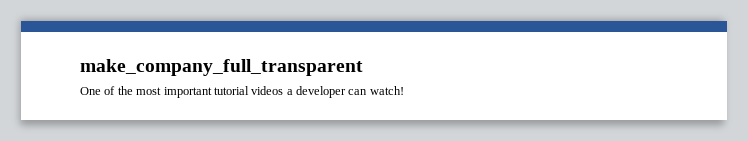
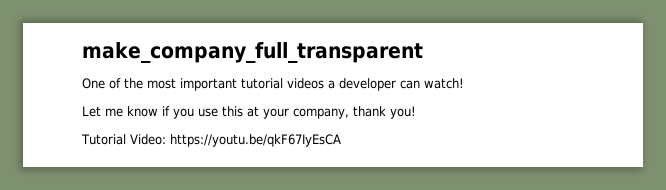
(404, 90) none -> [82,106,416,119] [81,134,341,147] // Let me know if you use this at your company, thank you! // Tutorial Video: https://youtu.be/qkF67IyEsCA

